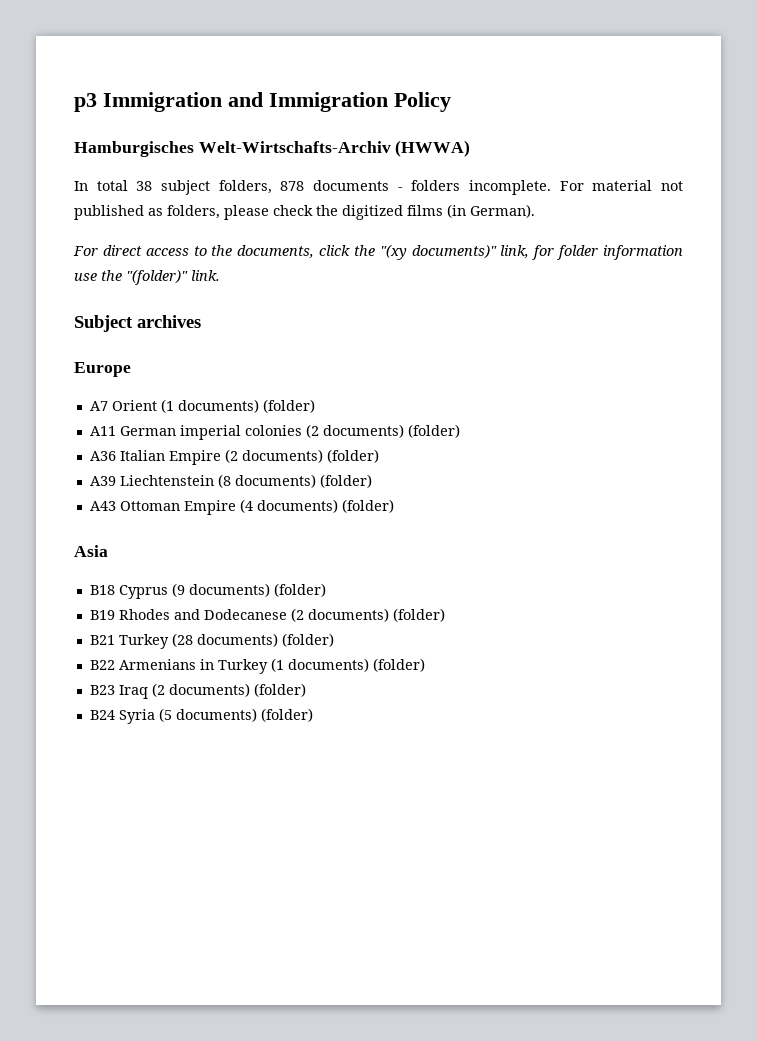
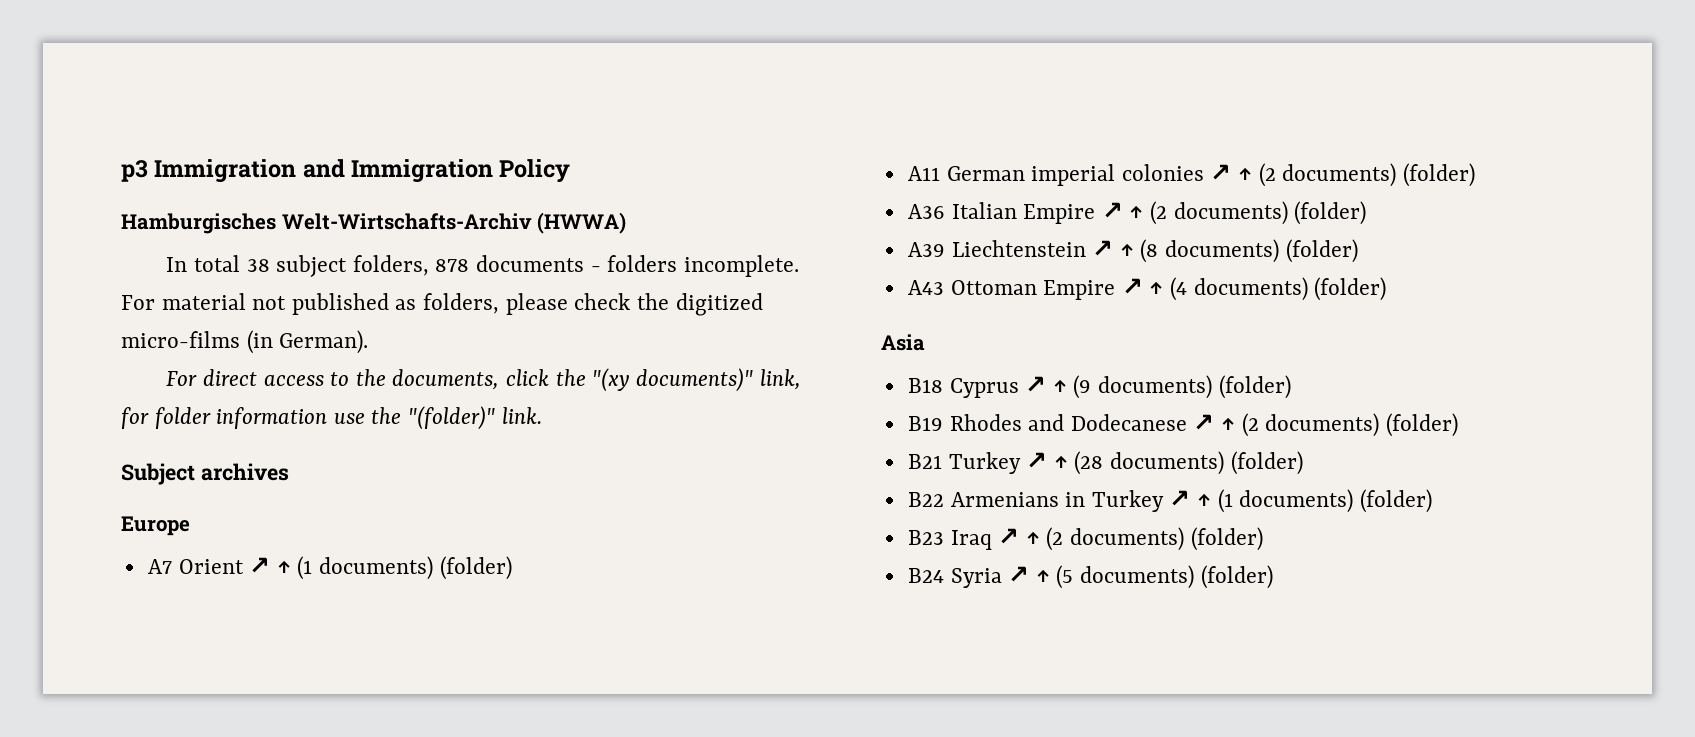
[407,205,443,216] films -> [121,331,240,348] micro-films
(157, 405) none -> [249,557,291,574] ↗ ↑
(302, 430) none -> [1210,164,1253,181] ↗ ↑
(221, 457) none -> [1101,202,1144,219] ↗ ↑
(214, 480) none -> [1092,240,1134,257] ↗ ↑
(236, 507) none -> [1121,278,1164,295] ↗ ↑
(168, 592) none -> [1025,376,1067,393] ↗ ↑
(287, 614) none -> [1193,414,1236,431] ↗ ↑
(169, 641) none -> [1026,452,1068,469] ↗ ↑
(268, 666) none -> [1169,490,1212,507] ↗ ↑
(148, 692) none -> [998,528,1040,545] ↗ ↑
(155, 716) none -> [1008,566,1050,583] ↗ ↑

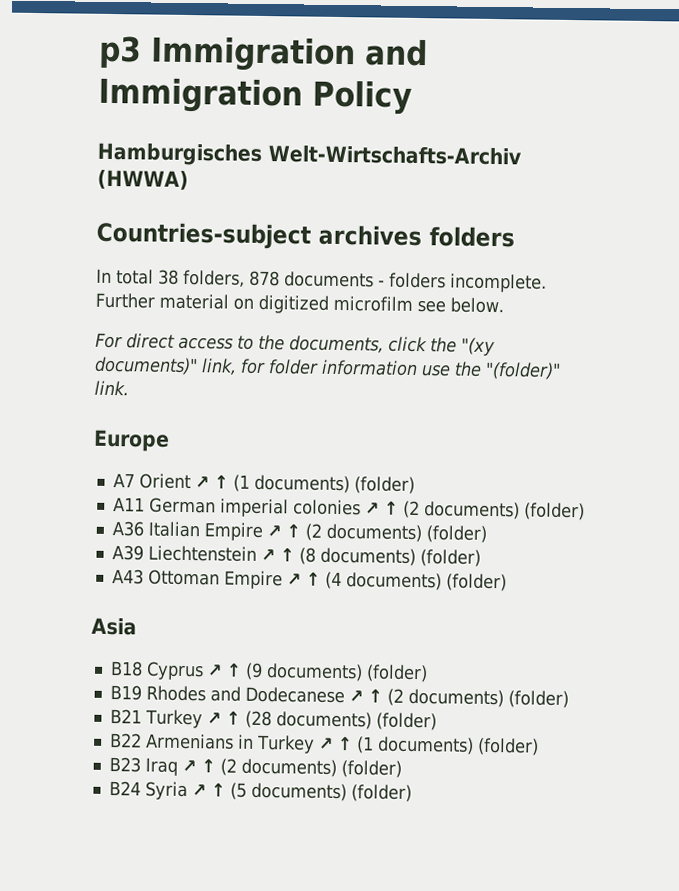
(627, 223) none -> [96,221,515,250] // Countries-subject archives folders
[276,255,348,277] subject -> (179, 277) none
[121,293,763,316] [121,330,369,354] For material not published as folders, please check the digitized micro-films (in German). -> [95,292,504,314] Further material on digitized microfilm see below.
[121,463,289,485] // Subject archives -> (129, 388) none

